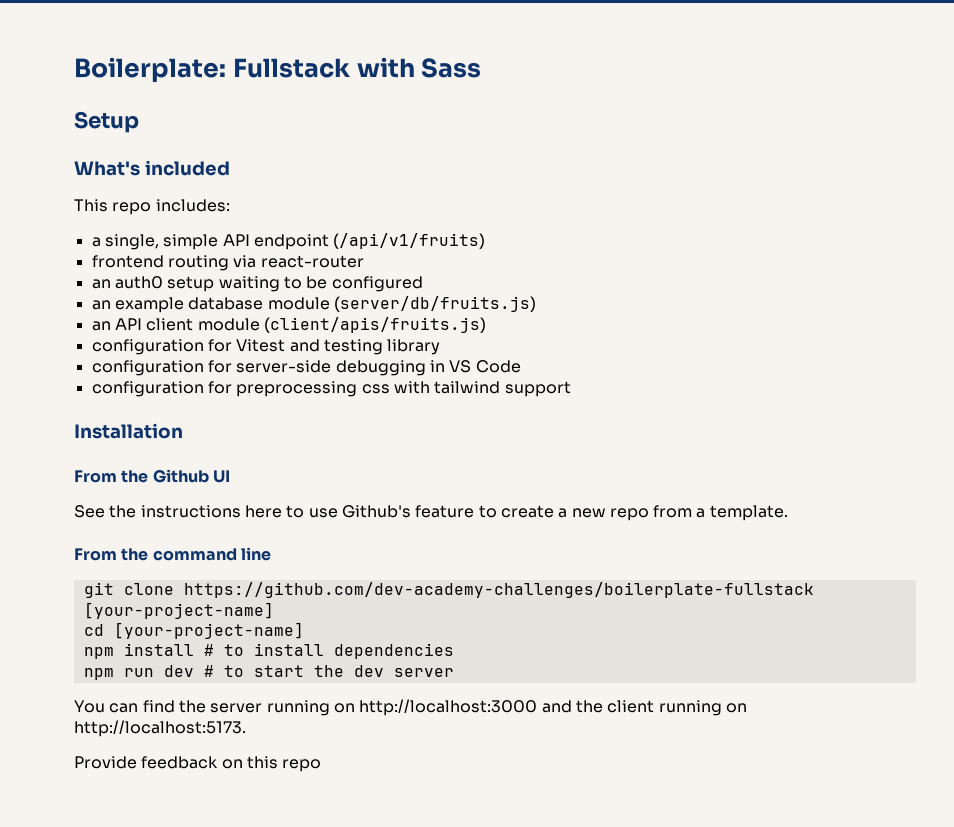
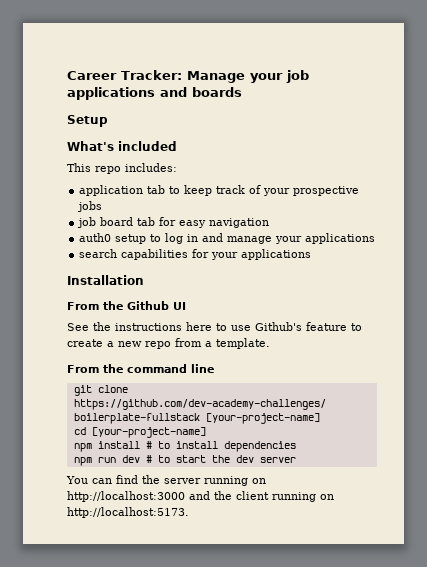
[74,57,482,82] Boilerplate: Fullstack with Sass -> [67,70,309,83] [67,87,242,100] Career Tracker: Manage your job applications and boards
[91,233,486,250] [91,255,364,271] [91,276,423,292] [91,296,536,313] [91,317,486,333] [91,339,441,355] [91,360,521,376] [91,381,571,397] a single, simple API endpoint (/api/v1/fruits) // frontend routing via react-router // an auth0 setup waiting to be configured // an example database module (server/db/fruits.js) // an API client module (client/apis/fruits.js) // configuration for Vitest and testing library // configuration for server-side debugging in VS Code // configuration for preprocessing css with tailwind support -> [79,185,360,196] [77,201,103,212] [77,217,270,228] [79,233,376,244] [79,249,312,260] application tab to keep track of your prospective jobs // job board tab for easy navigation // auth0 setup to log in and manage your applications // search capabilities for your applications
[74,756,322,772] // Provide feedback on this repo -> (189, 512) none

